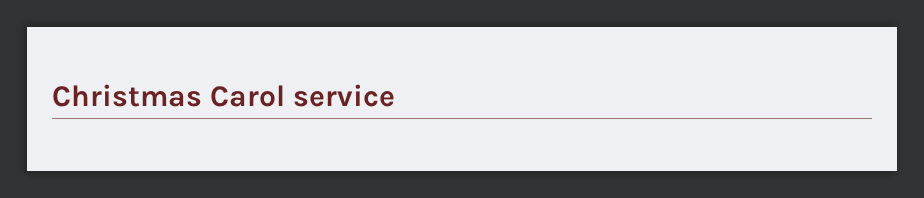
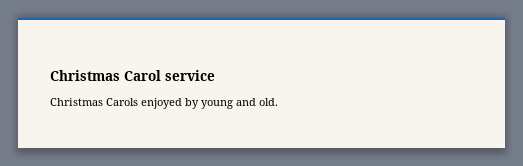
(396, 95) none -> [50,98,278,109] // Christmas Carols enjoyed by young and old.

